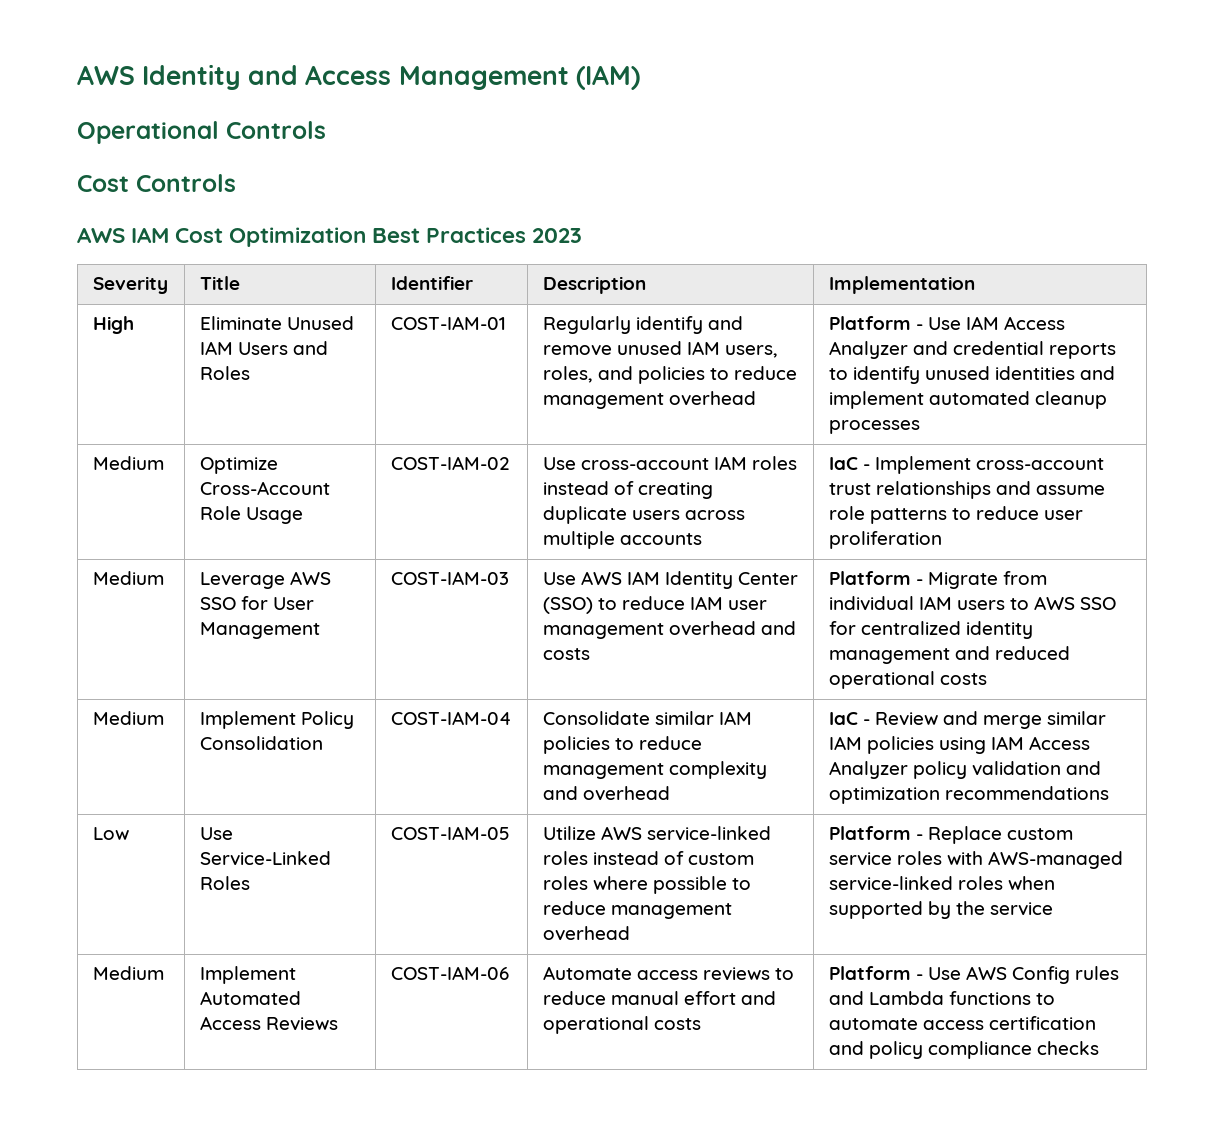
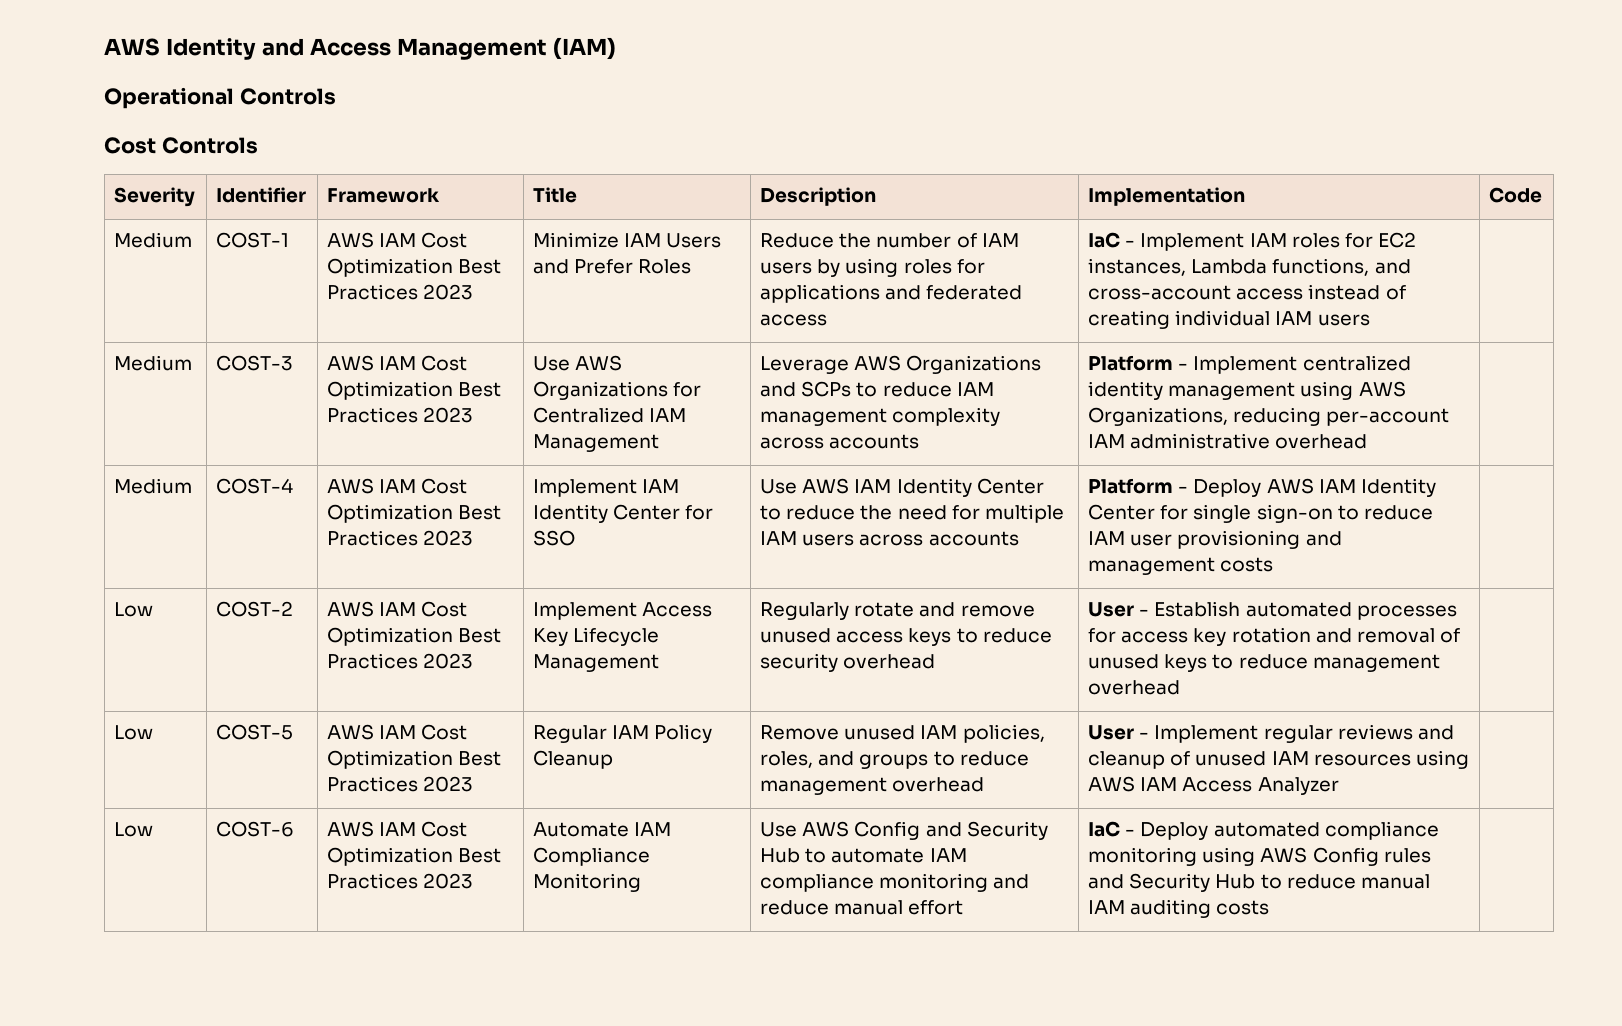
[77,227,583,247] [92,276,168,294] [199,276,240,290] [390,276,473,290] [542,276,646,294] [828,276,975,294] [92,316,134,334] [199,316,354,330] // AWS IAM Cost Optimization Best Practices 2023 // Severity | Title | Identifier | Description | Implementation // High | Eliminate Unused -> [114,187,196,207] [216,187,307,203] [327,188,441,203] [533,187,578,203] [760,187,877,206] [1088,187,1246,206] [1489,187,1543,203] [114,232,193,248] [216,232,290,248] [327,232,468,248] [327,258,502,277] [327,284,474,300] [533,232,620,248] // Severity | Identifier | Framework | Title | Description | Implementation | Code // Medium | COST-1 | AWS IAM Cost Optimization Best Practices 2023 | Minimize
[199,366,250,380] [390,316,506,330] [542,316,743,334] [542,341,779,358] [542,366,798,384] [542,391,756,409] [828,316,1066,330] [828,341,1117,359] [828,366,1116,384] [828,391,1107,409] [828,420,920,434] [92,456,164,470] [199,457,278,474] [199,481,330,495] [199,506,303,524] [390,456,509,470] [542,456,798,470] [542,481,713,499] [542,506,745,524] [542,531,702,549] [828,456,1105,474] [828,481,1106,499] [828,506,1084,524] [828,531,942,549] [92,571,164,585] [199,571,331,589] [199,596,314,610] [199,622,320,639] [390,571,509,585] Roles | COST-IAM-01 | Regularly identify and remove unused IAM users, roles, and policies to reduce management overhead | Platform - Use IAM Access Analyzer and credential reports to identify unused identities and implement automated cleanup processes // Medium | Optimize Cross-Account Role Usage | COST-IAM-02 | Use cross-account IAM roles instead of creating duplicate users across multiple accounts | IaC - Implement cross-account trust relationships and assume role patterns to reduce user proliferation // Medium | Leverage AWS SSO for User Management | COST-IAM-03 -> [574,259,692,274] [760,233,1019,248] [760,258,985,277] [760,284,1023,303] [760,314,828,326] [1088,232,1416,251] [1088,258,1411,276] [1088,284,1406,300] [1088,310,1370,329] [114,355,193,371] [216,355,294,371] [327,355,468,371] [327,381,502,400] [327,407,474,423] [533,355,623,371] [533,381,702,400] [533,407,687,423] [533,434,660,452] [760,355,1042,374] [760,381,994,397] [760,407,1001,426] [760,434,920,449] [1088,355,1411,374] [1088,381,1406,400] [1088,407,1450,426] [1088,433,1368,449] [114,478,193,494] [216,478,294,494] [327,478,468,494] [327,504,502,523] [327,530,474,546] [533,479,680,497] [533,504,714,523] [533,530,576,546] Prefer Roles | Reduce the number of IAM users by using roles for applications and federated access | IaC - Implement IAM roles for EC2 instances, Lambda functions, and cross-account access instead of creating individual IAM users | // Medium | COST-3 | AWS IAM Cost Optimization Best Practices 2023 | Use AWS Organizations for Centralized IAM Management | Leverage AWS Organizations and SCPs to reduce IAM management complexity across accounts | Platform - Implement centralized identity management using AWS Organizations, reducing per-account IAM administrative overhead | // Medium | COST-4 | AWS IAM Cost Optimization Best Practices 2023 | Implement IAM Identity Center for SSO
[542,596,768,614] [542,621,796,639] [542,648,590,660] [828,571,1048,589] [828,596,1117,611] [828,621,1033,639] [828,646,1070,664] [828,671,987,689] [92,711,164,725] [199,711,354,729] [199,736,323,750] [390,711,511,725] [542,711,752,725] [542,736,702,754] [542,761,767,779] [542,786,670,801] [828,711,1107,729] [828,736,1091,754] [828,761,1102,779] [828,786,1109,804] [92,827,129,840] [199,827,233,840] [199,851,331,866] [199,876,250,890] [390,826,510,840] [542,826,771,841] [542,851,755,865] [542,876,752,894] [542,901,732,919] [542,926,630,941] [828,826,1074,844] [828,851,1124,869] [828,876,1055,891] [828,901,1054,919] [92,966,164,980] [199,966,296,984] [199,991,301,1005] [199,1016,338,1031] [390,966,509,980] [542,966,795,981] [542,991,777,1005] [542,1016,701,1034] [828,966,1120,984] [828,991,1056,1005] [828,1016,1096,1030] [828,1041,1100,1059] (SSO) to reduce IAM user management overhead and costs | Platform - Migrate from individual IAM users to AWS SSO for centralized identity management and reduced operational costs // Medium | Implement Policy Consolidation | COST-IAM-04 | Consolidate similar IAM policies to reduce management complexity and overhead | IaC - Review and merge similar IAM policies using IAM Access Analyzer policy validation and optimization recommendations // Low | Use Service-Linked Roles | COST-IAM-05 | Utilize AWS service-linked roles instead of custom roles where possible to reduce management overhead | Platform - Replace custom service roles with AWS-managed service-linked roles when supported by the service // Medium | Implement Automated Access Reviews | COST-IAM-06 | Automate access reviews to reduce manual effort and operational costs | Platform - Use AWS Config rules and Lambda functions to automate access certification and policy compliance checks -> [760,504,1064,523] [760,531,1019,546] [1088,478,1436,497] [1088,504,1433,523] [1088,530,1342,549] [1088,557,1274,575] [114,602,154,617] [216,601,294,617] [327,601,468,617] [327,627,502,646] [327,653,474,669] [533,602,713,620] [533,627,660,646] [533,654,660,672] [760,602,1035,620] [760,628,1052,646] [760,653,936,672] [1088,601,1457,620] [1088,627,1460,646] [1088,654,1440,672] [1088,680,1181,695] [114,725,154,740] [216,724,294,740] [327,724,468,740] [327,750,502,769] [327,776,474,792] [533,724,713,743] [533,750,614,769] [760,724,1045,743] [760,751,1029,769] [760,777,985,795] [1088,724,1454,743] [1088,750,1469,769] [1088,776,1339,795] [114,822,154,837] [216,821,295,837] [327,821,468,837] [327,847,502,866] [327,873,474,889] [533,822,672,837] [533,847,651,866] [533,873,642,892] [760,821,1048,840] [760,848,967,863] [760,873,1030,892] [760,900,964,915] [1088,821,1439,840] [1088,847,1431,866] [1088,873,1430,892] [1088,899,1270,918] to reduce the need for multiple IAM users across accounts | Platform - Deploy AWS IAM Identity Center for single sign-on to reduce IAM user provisioning and management costs | // Low | COST-2 | AWS IAM Cost Optimization Best Practices 2023 | Implement Access Key Lifecycle Management | Regularly rotate and remove unused access keys to reduce security overhead | User - Establish automated processes for access key rotation and removal of unused keys to reduce management overhead | // Low | COST-5 | AWS IAM Cost Optimization Best Practices 2023 | Regular IAM Policy Cleanup | Remove unused IAM policies, roles, and groups to reduce management overhead | User - Implement regular reviews and cleanup of unused IAM resources using AWS IAM Access Analyzer | // Low | COST-6 | AWS IAM Cost Optimization Best Practices 2023 | Automate IAM Compliance Monitoring | Use AWS Config and Security Hub to automate IAM compliance monitoring and reduce manual effort | IaC - Deploy automated compliance monitoring using AWS Config rules and Security Hub to reduce manual IAM auditing costs |

